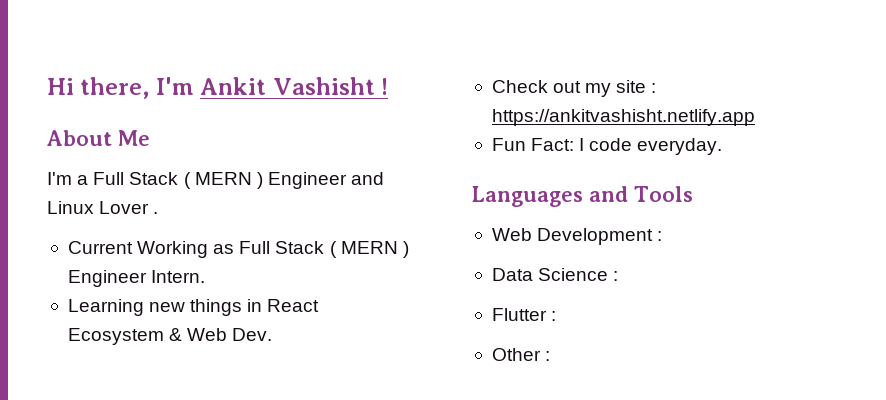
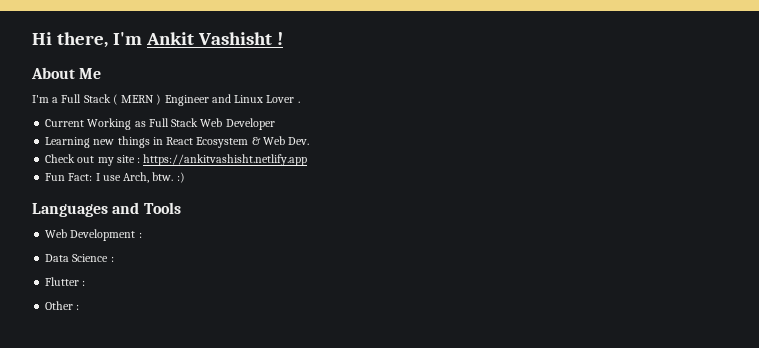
[329,241,409,258] [67,270,206,287] ( MERN ) Engineer Intern. -> [200,118,275,130] Web Developer
[589,138,723,155] code everyday. -> [102,172,185,183] use Arch, btw. :)

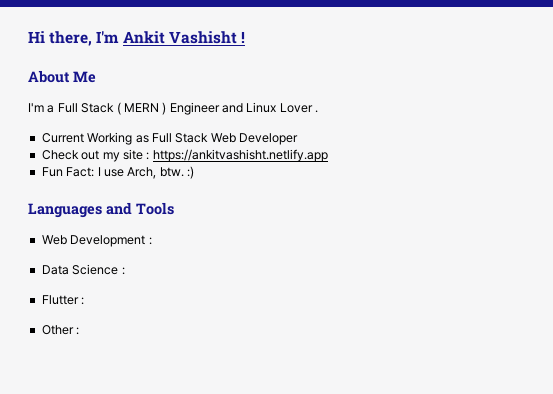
[45,136,310,148] // Learning new things in React Ecosystem & Web Dev. -> (298, 139) none

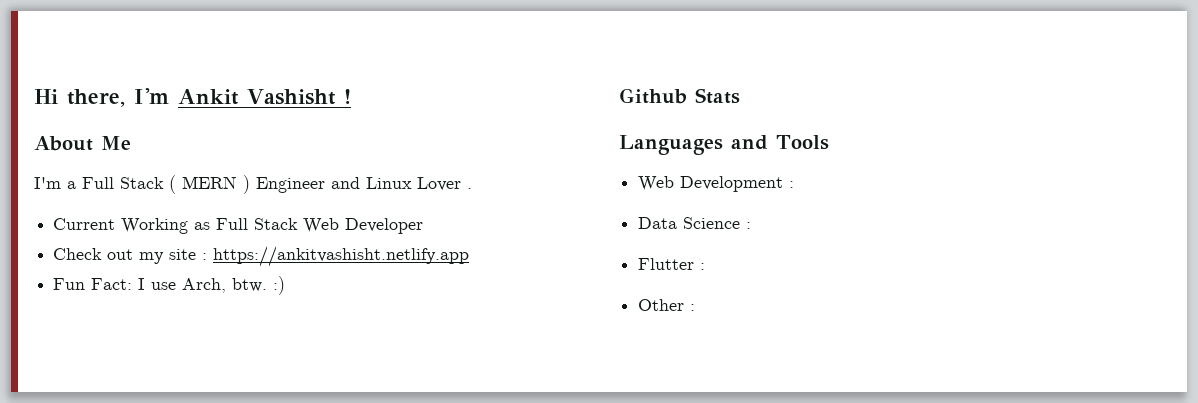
(194, 172) none -> [619,88,740,104] // Github Stats

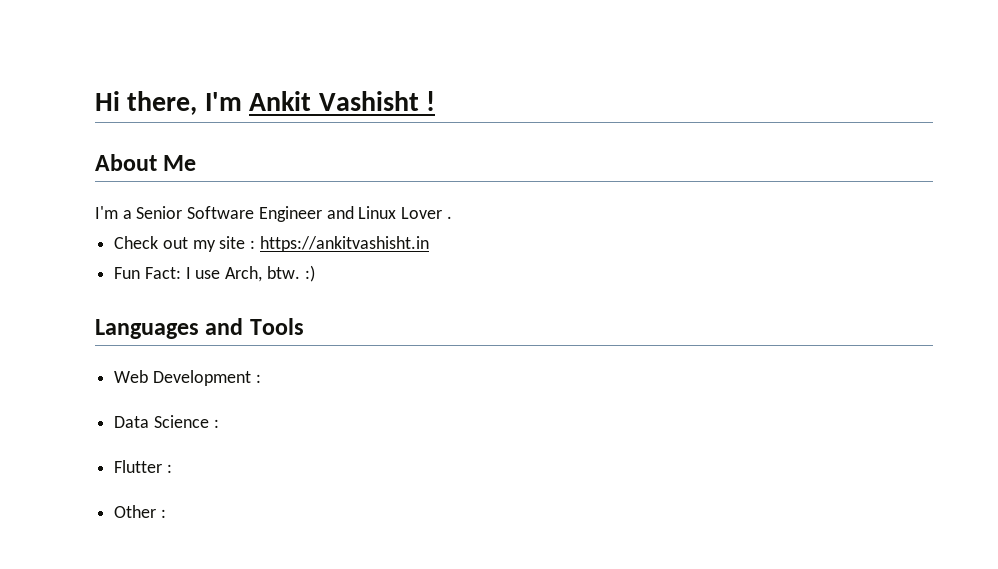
[82,175,250,194] Full Stack ( MERN ) -> [136,206,255,219] Senior Software
[53,218,424,234] // Current Working as Full Stack Web Developer -> (452, 217) none
[213,246,470,267] https://ankitvashisht.netlify.app -> [259,236,429,252] https://ankitvashisht.in
[619,88,740,104] // Github Stats -> (315, 273) none

